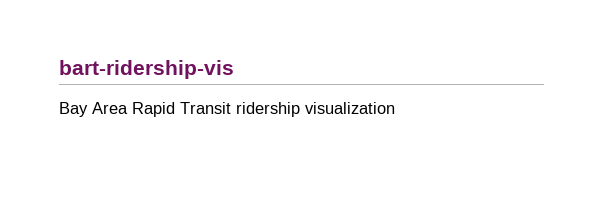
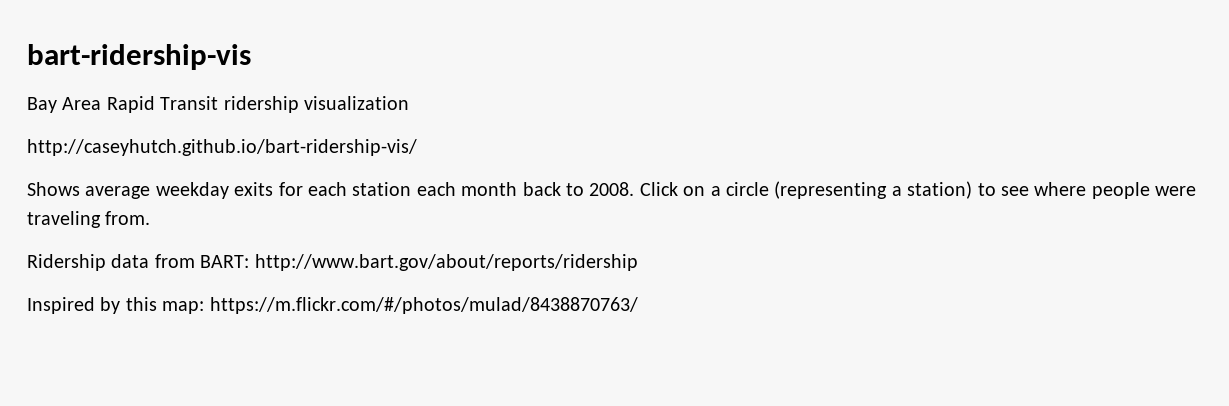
(395, 108) none -> [27,139,417,156] [27,181,1197,199] [27,211,151,228] [27,254,638,271] [27,297,638,314] // http://caseyhutch.github.io/bart-ridership-vis/ // Shows average weekday exits for each station each month back to 2008. Click on a circle (representing a station) to see where people were traveling from. // Ridership data from BART: http://www.bart.gov/about/reports/ridership // Inspired by this map: https://m.flickr.com/#/photos/mulad/8438870763/

